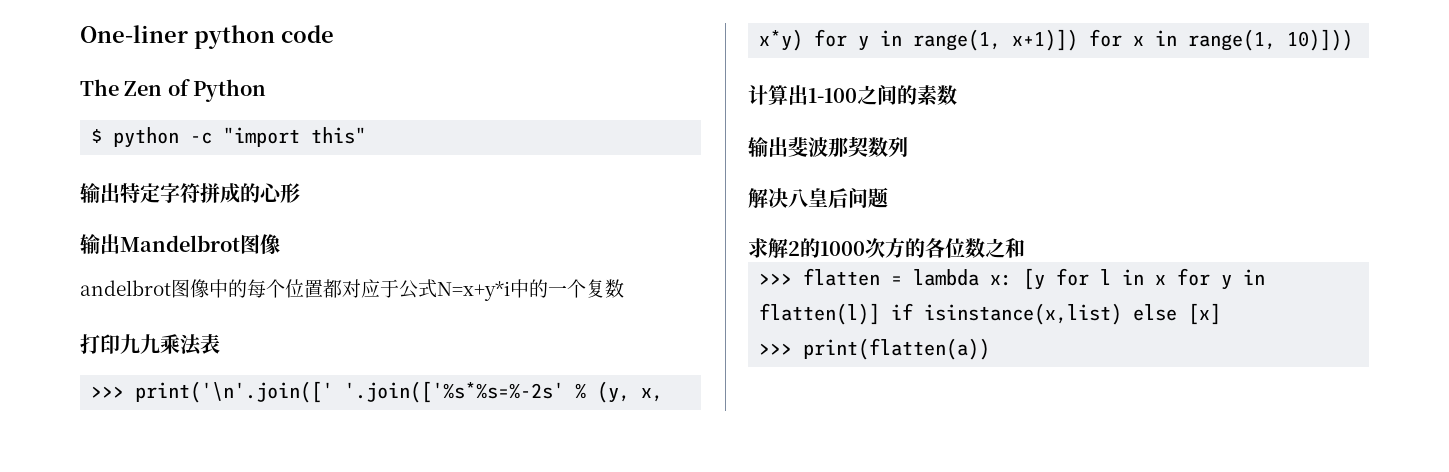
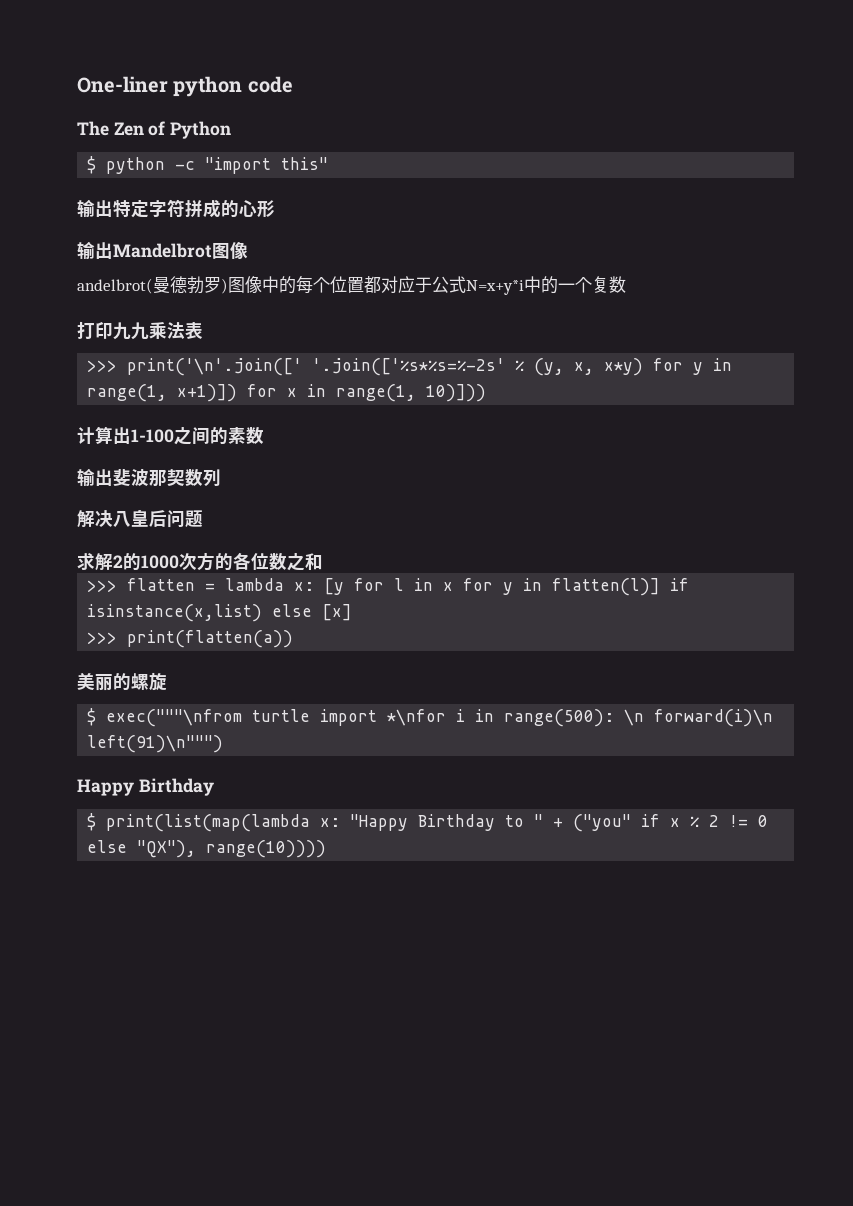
[80,280,171,296] andelbrot -> [77,276,228,294] andelbrot(曼德勃罗)
(991, 349) none -> [77,672,167,691] [87,708,774,727] [87,735,224,753] [77,778,214,796] [87,813,769,832] [87,840,327,858] // 美丽的螺旋 // $ exec("""\nfrom turtle import *\nfor i in range(500): \n forward(i)\n left(91)\n""") // Happy Birthday // $ print(list(map(lambda x: "Happy Birthday to " + ("you" if x % 2 != 0 else "QX"), range(10))))

